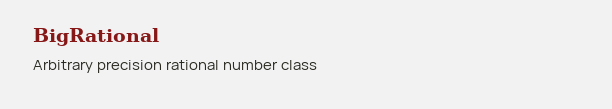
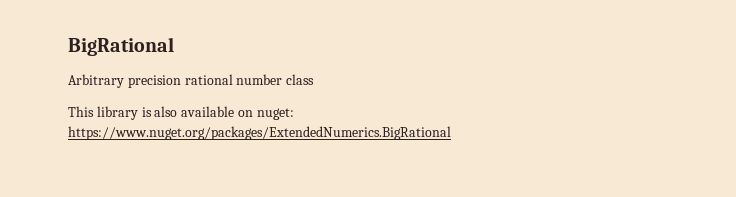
(318, 65) none -> [68,106,294,120] [68,126,451,140] // This library is also available on nuget: https://www.nuget.org/packages/ExtendedNumerics.BigRational

